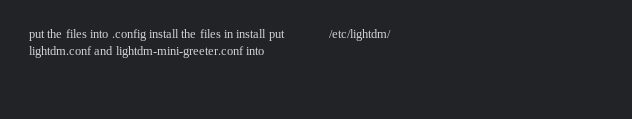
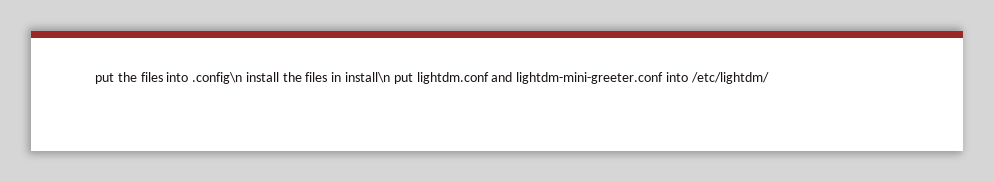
[111,29,147,41] .config -> [192,72,243,84] .config\n
[236,29,267,38] install -> [345,72,391,83] install\n

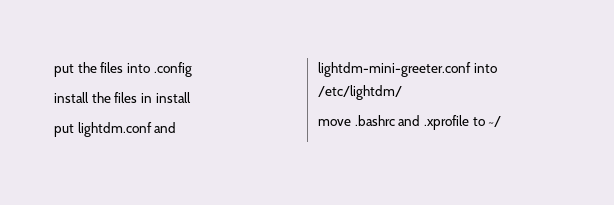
[192,72,243,84] .config\n -> [153,62,192,77] .config //
[345,72,391,83] install\n -> [155,92,191,103] install //
(769, 78) none -> [318,115,502,130] // move .bashrc and .xprofile to ~/

